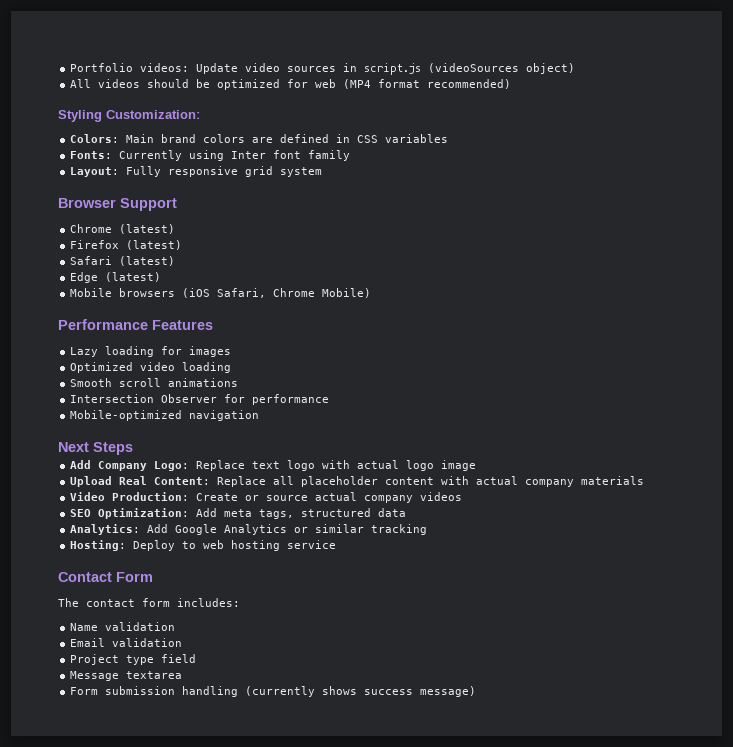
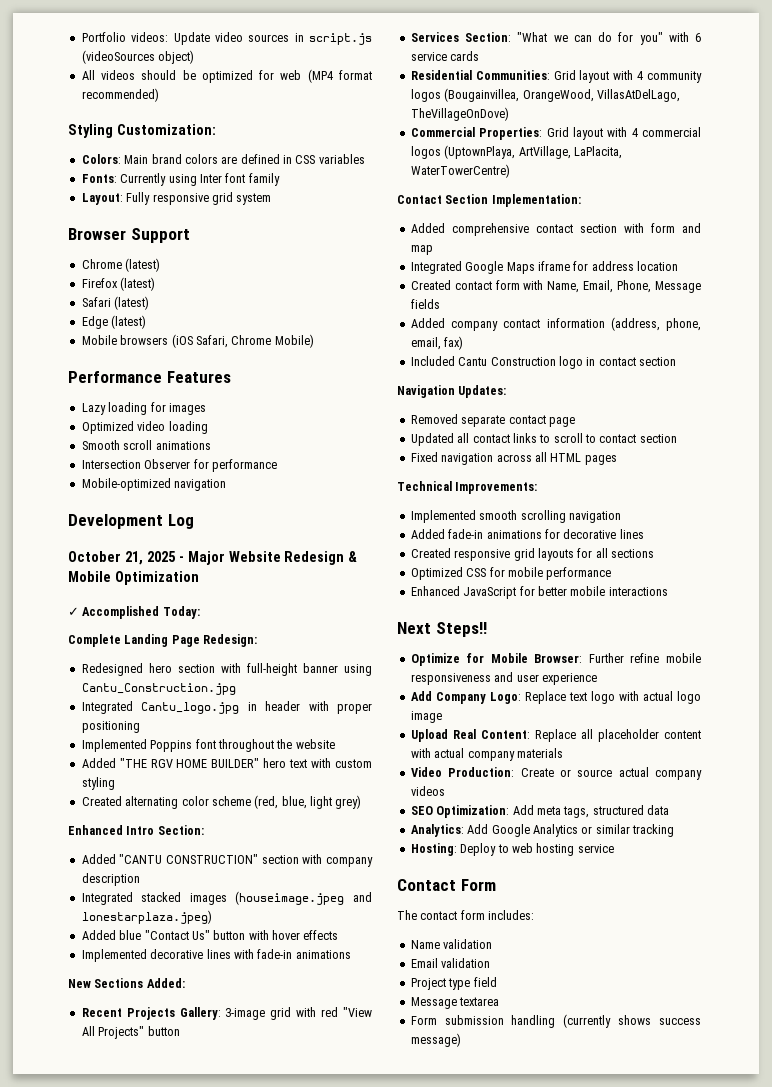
[58,442,133,455] Next Steps -> [68,514,194,529] [68,551,358,565] [68,571,199,585] [68,606,200,619] [68,634,258,647] [81,663,372,676] [81,683,236,695] [81,701,372,714] [81,721,140,733] [81,739,335,752] [81,758,372,768] [81,777,115,790] [81,795,362,809] [68,825,204,835] [81,854,373,867] [81,873,140,886] [81,891,372,905] [81,910,212,924] [81,930,339,940] [81,949,351,962] [68,978,185,988] [81,1007,372,1020] [81,1026,180,1039] [410,32,701,45] [410,51,480,61] [410,70,702,83] [410,88,680,102] [410,107,509,121] [410,127,701,140] [410,145,622,159] [410,164,510,178] [397,194,581,207] [410,223,701,236] [410,245,433,255] [410,261,678,274] [410,280,701,293] [410,299,440,309] [410,317,701,331] [410,336,464,350] [410,356,676,369] [397,385,507,398] [410,414,575,427] [410,433,677,446] [410,452,617,465] [397,481,538,494] [410,510,621,523] [410,529,644,539] [410,548,654,561] [410,567,612,580] [410,586,668,599] [397,622,487,637] [410,653,701,666] [410,672,597,685] Development Log // October 21, 2025 - Major Website Redesign & Mobile Optimization // ✓ Accomplished Today: // Complete Landing Page Redesign: // Redesigned hero section with full-height banner using Cantu_Construction.jpg // Integrated Cantu_logo.jpg in header with proper positioning // Implemented Poppins font throughout the website // Added "THE RGV HOME BUILDER" hero text with custom styling // Created alternating color scheme (red, blue, light grey) // Enhanced Intro Section: // Added "CANTU CONSTRUCTION" section with company description // Integrated stacked images (houseimage.jpeg and lonestarplaza.jpeg) // Added blue "Contact Us" button with hover effects // Implemented decorative lines with fade-in animations // New Sections Added: // Recent Projects Gallery: 3-image grid with red "View All Projects" button // Services Section: "What we can do for you" with 6 service cards // Residential Communities: Grid layout with 4 community logos (Bougainvillea, OrangeWood, VillasAtDelLago, TheVillageOnDove) // Commercial Properties: Grid layout with 4 commercial logos (UptownPlaya, ArtVillage, LaPlacita, WaterTowerCentre) // Contact Section Implementation: // Added comprehensive contact section with form and map // Integrated Google Maps iframe for address location // Created contact form with Name, Email, Phone, Message fields // Added company contact information (address, phone, email, fax) // Included Cantu Construction logo in contact section // Navigation Updates: // Removed separate contact page // Updated all contact links to scroll to contact section // Fixed navigation across all HTML pages // Technical Improvements: // Implemented smooth scrolling navigation // Added fade-in animations for decorative lines // Created responsive grid layouts for all sections // Optimized CSS for mobile performance // Enhanced JavaScript for better mobile interactions // Next Steps!! // Optimize for Mobile Browser: Further refine mobile responsiveness and user experience

